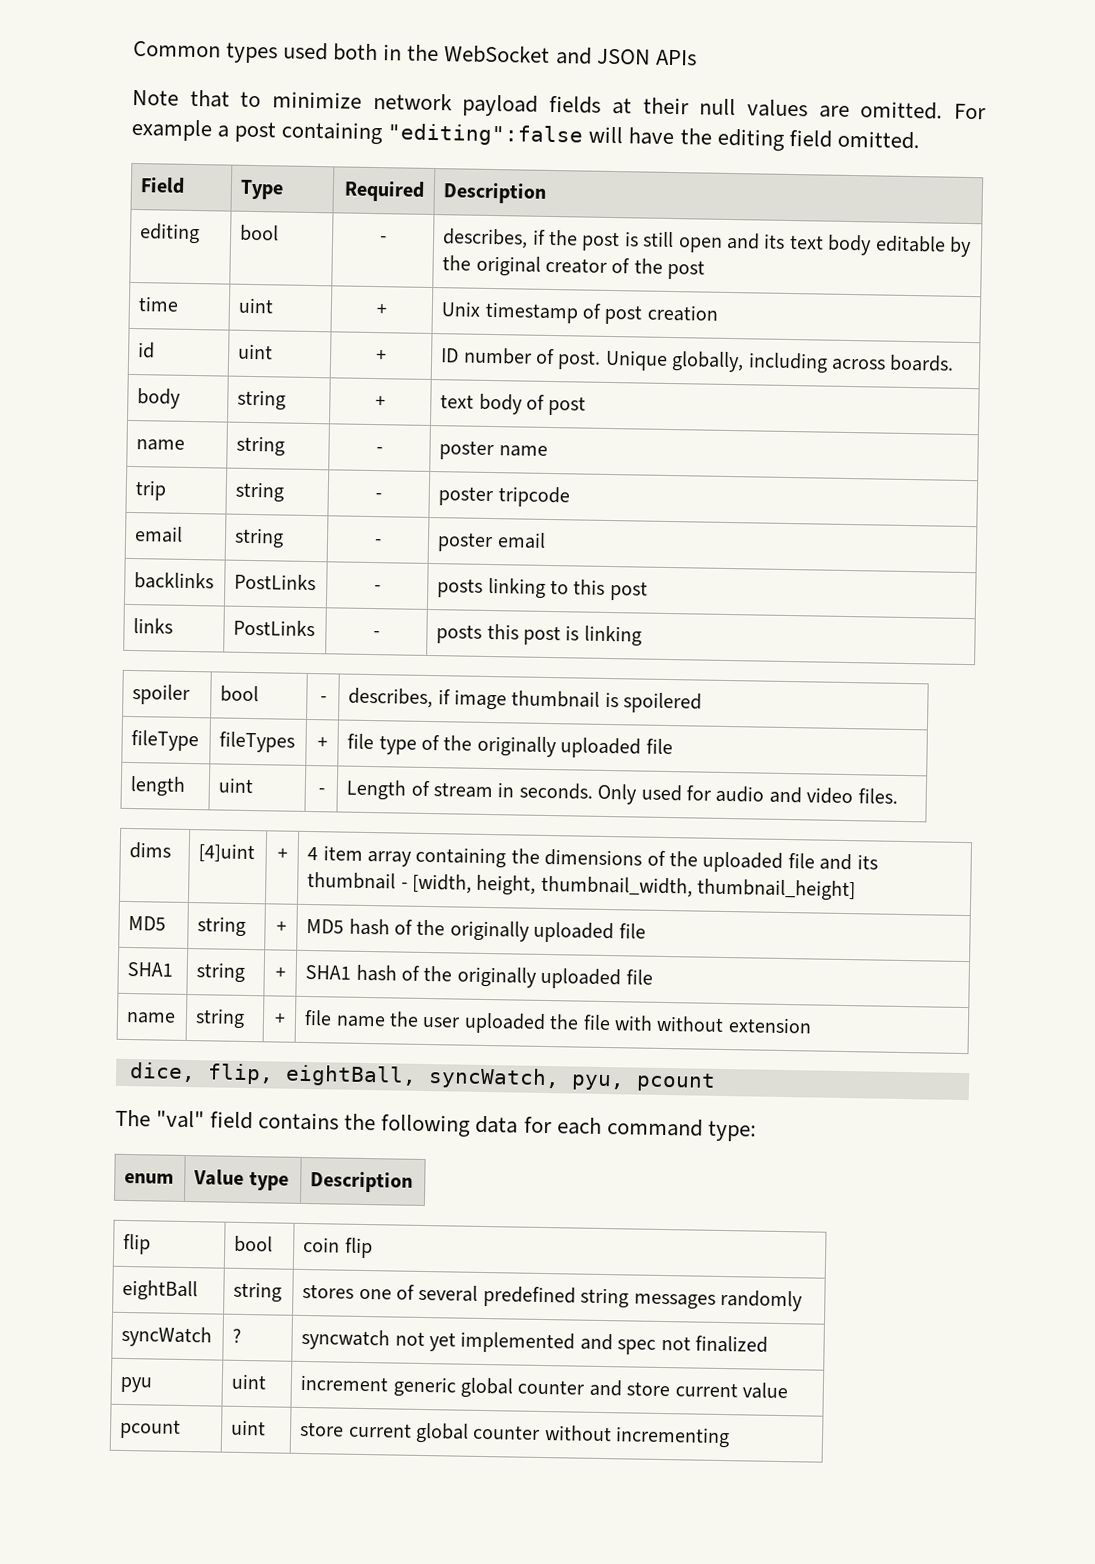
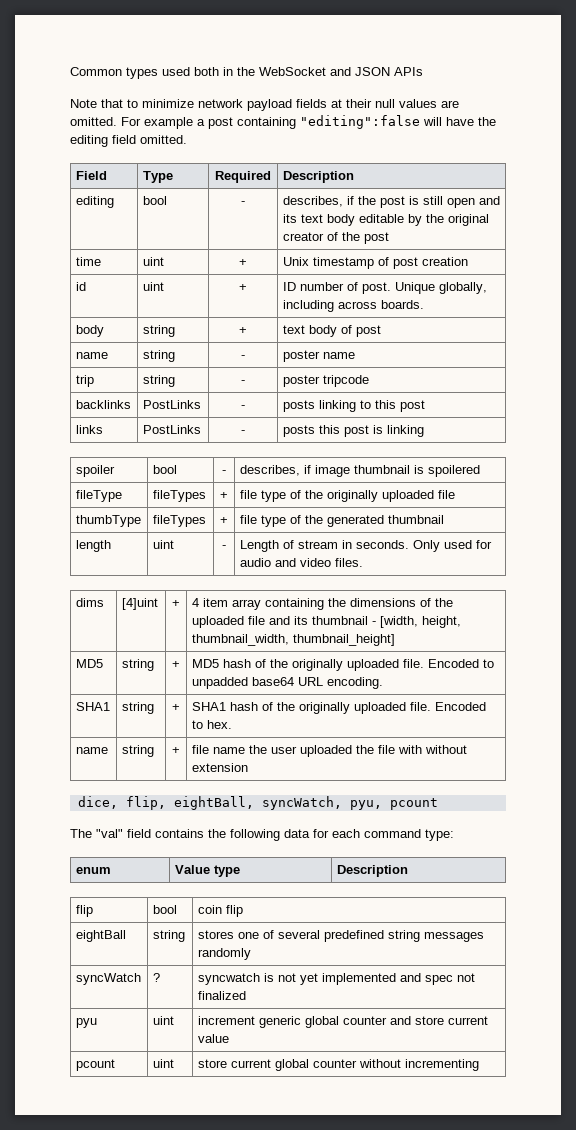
[134,526,184,543] [234,527,285,549] [374,539,382,546] [437,532,546,553] // email | string | - | poster email -> (369, 381) none
(673, 746) none -> [75,515,141,527] [152,515,206,527] [220,517,228,524] [239,515,444,527] // thumbType | fileTypes | + | file type of the generated thumbnail
[618,923,646,939] file -> [402,659,494,668] [191,677,383,689] file. Encoded to unpadded base64 URL encoding.
[625,969,653,985] file -> [409,702,486,711] [191,720,232,729] file. Encoded to hex.
(391, 1339) none -> [263,973,274,982] is

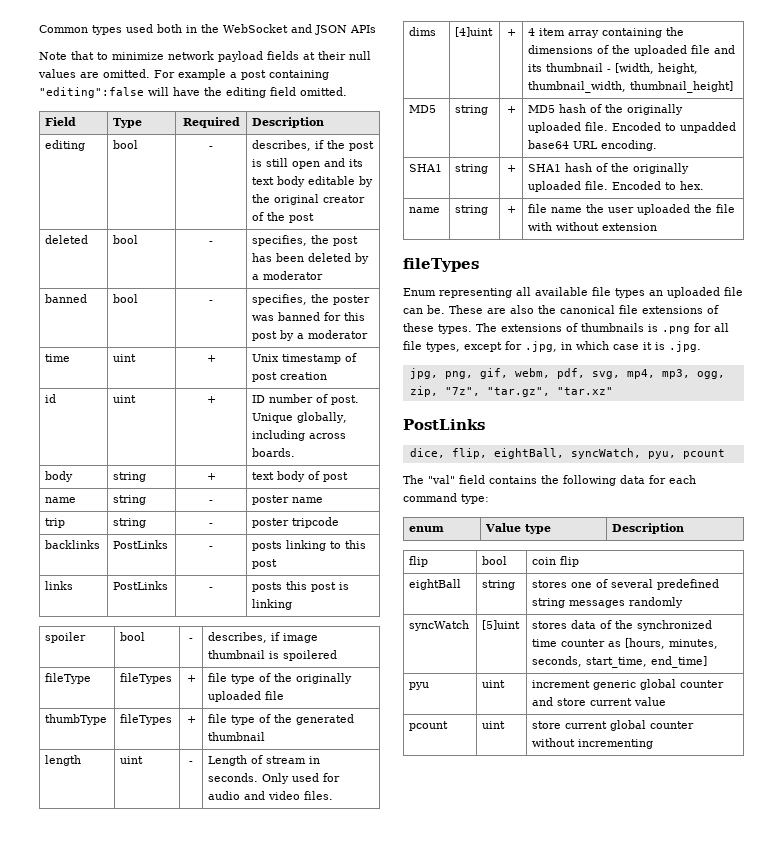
(389, 238) none -> [45,235,89,244] [113,235,139,244] [209,241,213,244] [252,235,359,246] [252,253,370,264] [252,271,324,280] [45,294,88,303] [113,294,139,303] [209,300,213,303] [252,294,371,305] [252,312,366,321] [252,330,369,341] // deleted | bool | - | specifies, the post has been deleted by a moderator // banned | bool | - | specifies, the poster was banned for this post by a moderator
(248, 767) none -> [403,258,479,272] [403,287,743,298] [403,305,719,314] [403,323,729,334] [403,341,701,352] [409,368,725,379] [409,386,613,397] [403,419,485,430] // fileTypes // Enum representing all available file types an uploaded file can be. These are also the canonical file extensions of these types. The extensions of thumbnails is .png for all file types, except for .jpg, in which case it is .jpg. // jpg, png, gif, webm, pdf, svg, mp4, mp3, ogg, zip, "7z", "tar.gz", "tar.xz" // PostLinks
[152,973,160,982] [197,973,475,985] [197,991,246,1000] ? | syncwatch is not yet implemented and spec not finalized -> [482,620,521,630] [532,620,713,631] [532,638,719,649] [532,656,708,668] [5]uint | stores data of the synchronized time counter as [hours, minutes, seconds, start_time, end_time]

